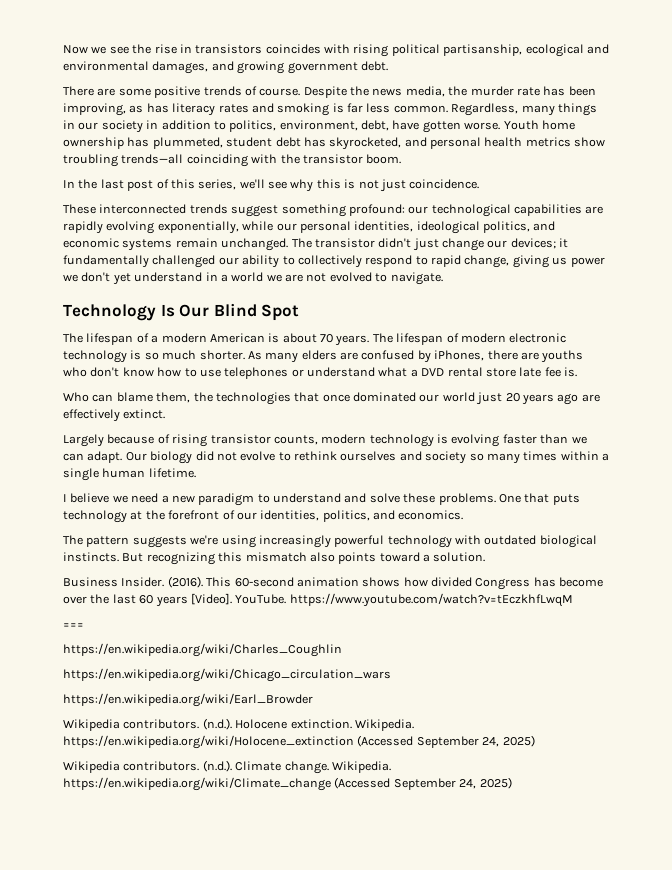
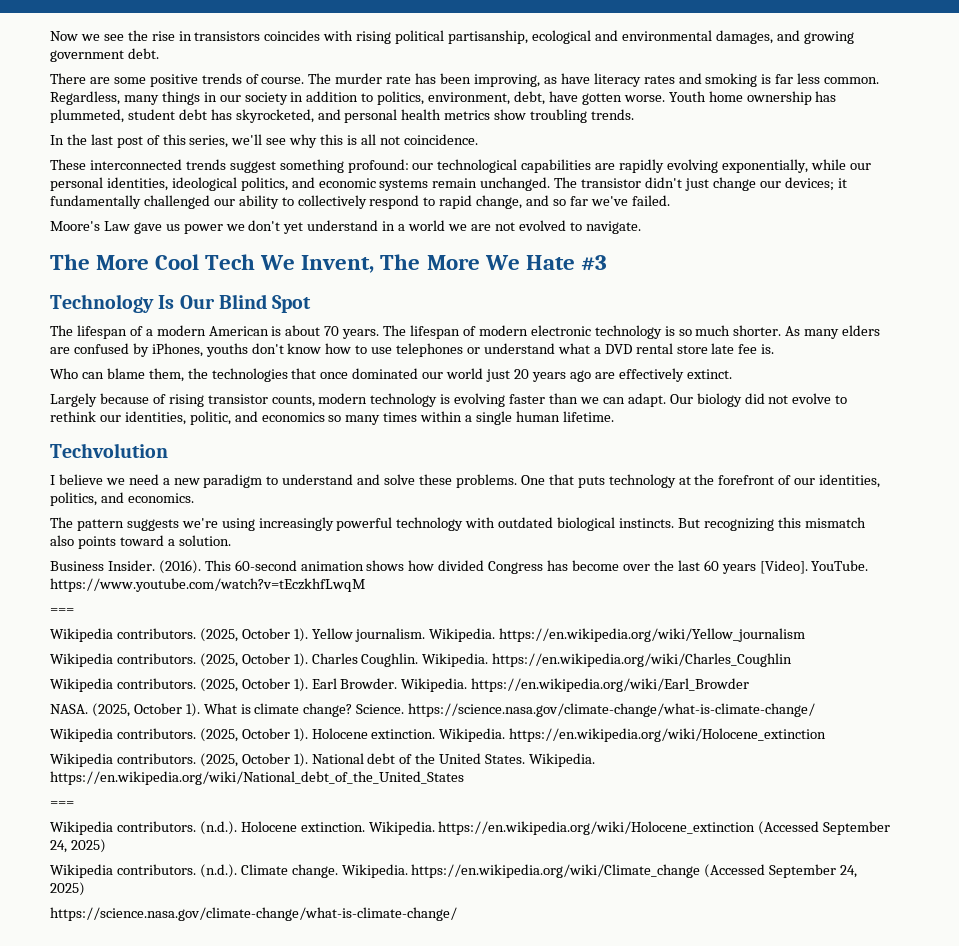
[303,86,468,98] Despite the news media, the -> [308,73,332,84] The
[146,103,169,113] has -> [560,73,590,84] have
[121,154,402,167] trends—all coinciding with the transistor boom. -> [591,109,635,120] trends.
[358,179,406,192] not just -> [360,134,400,145] all not
[512,255,549,268] giving -> [526,195,670,206] [50,221,162,234] and so far we've failed. // Moore's Law gave
(443, 278) none -> [50,254,607,273] // The More Cool Tech We Invent, The More We Hate #3
[487,350,584,363] [63,367,87,377] there are youths who -> [205,343,248,357] youths
[340,451,467,464] ourselves and society -> [99,411,325,425] our identities, politic, and economics
(196, 473) none -> [50,443,168,458] // Techvolution
[63,643,342,657] [63,668,391,682] [63,693,313,707] https://en.wikipedia.org/wiki/Charles_Coughlin // https://en.wikipedia.org/wiki/Chicago_circulation_wars // https://en.wikipedia.org/wiki/Earl_Browder -> [50,628,806,642] [50,653,793,667] [50,678,750,692] [50,703,816,717] [50,728,827,742] [50,753,596,767] [50,771,464,785] [50,801,74,807] Wikipedia contributors. (2025, October 1). Yellow journalism. Wikipedia. https://en.wikipedia.org/wiki/Yellow_journalism // Wikipedia contributors. (2025, October 1). Charles Coughlin. Wikipedia. https://en.wikipedia.org/wiki/Charles_Coughlin // Wikipedia contributors. (2025, October 1). Earl Browder. Wikipedia. https://en.wikipedia.org/wiki/Earl_Browder // NASA. (2025, October 1). What is climate change? Science. https://science.nasa.gov/climate-change/what-is-climate-change/ // Wikipedia contributors. (2025, October 1). Holocene extinction. Wikipedia. https://en.wikipedia.org/wiki/Holocene_extinction // Wikipedia contributors. (2025, October 1). National debt of the United States. Wikipedia. https://en.wikipedia.org/wiki/National_debt_of_the_United_States // ===
(512, 783) none -> [50,907,457,921] // https://science.nasa.gov/climate-change/what-is-climate-change/

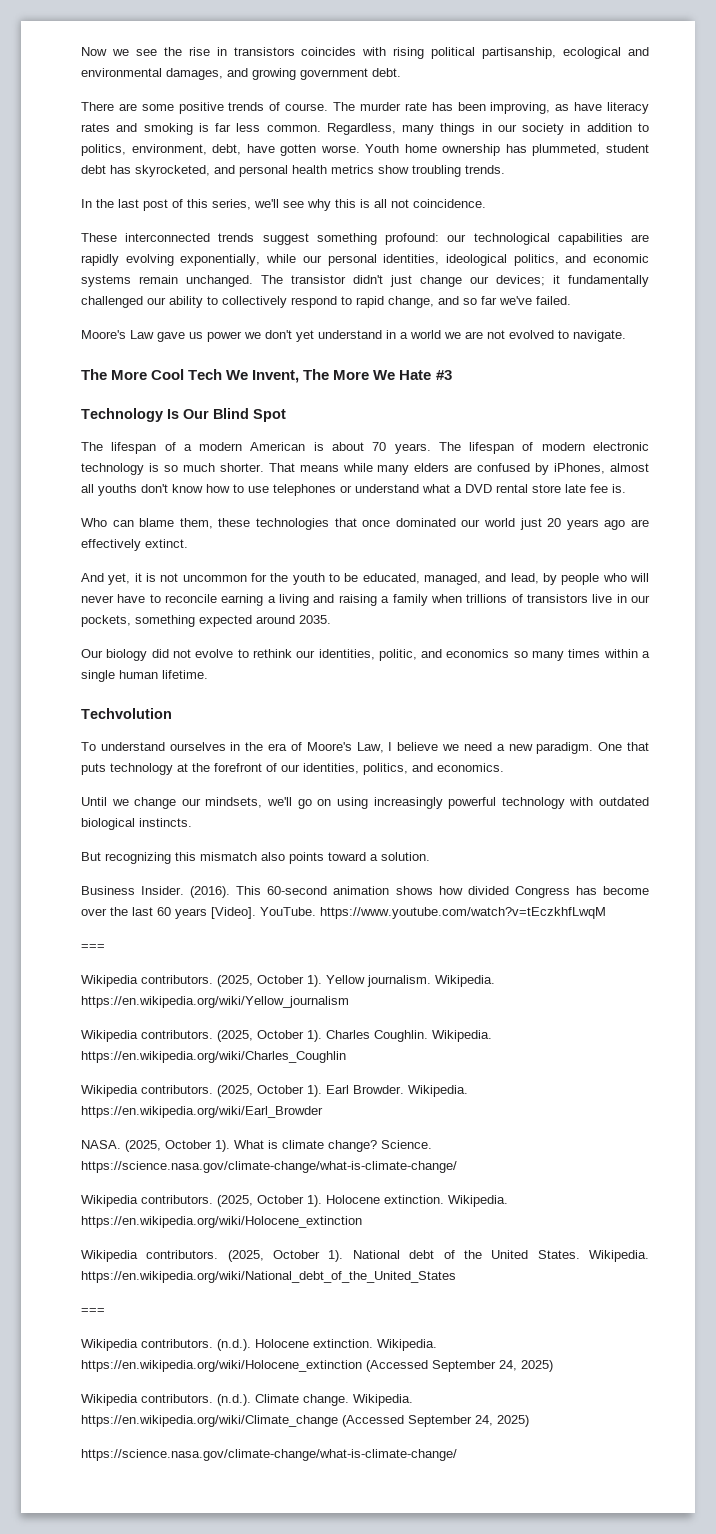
[785,326,801,336] As -> [268,463,373,472] That means while
(203, 350) none -> [610,463,650,472] [81,484,94,493] almost all
[187,368,208,379] the -> [218,518,251,527] these
[50,393,666,407] Largely because of rising transistor counts, modern technology is evolving faster than we can adapt. -> [81,573,649,585] [81,594,651,606] [81,615,331,627] And yet, it is not uncommon for the youth to be educated, managed, and lead, by people who will never have to reconcile earning a living and raising a family when trillions of transistors live in our pockets, something expected around 2035. //
(168, 450) none -> [81,742,384,753] To understand ourselves in the era of Moore's Law,
[203,474,517,488] paradigm to understand and solve these problems. -> [536,742,594,754] paradigm.
[50,517,218,531] The pattern suggests we're -> [81,797,332,809] Until we change our mindsets, we'll go on
(675, 523) none -> (192, 822) //

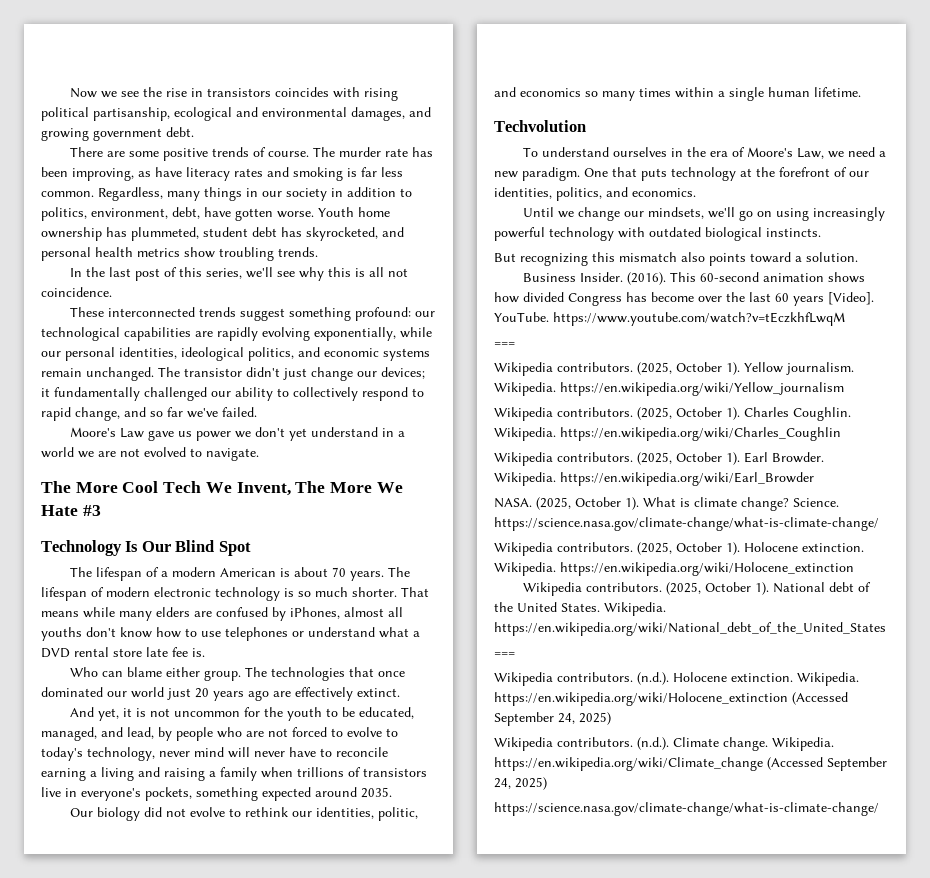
[179,518,251,529] them, these -> [166,667,268,681] either group. The
(627, 577) none -> [246,727,398,737] [41,747,224,761] are not forced to evolve to today's technology, never mind
[631,595,651,603] our -> [81,788,141,801] everyone's
[388,742,439,751] I believe -> (825, 153) none

